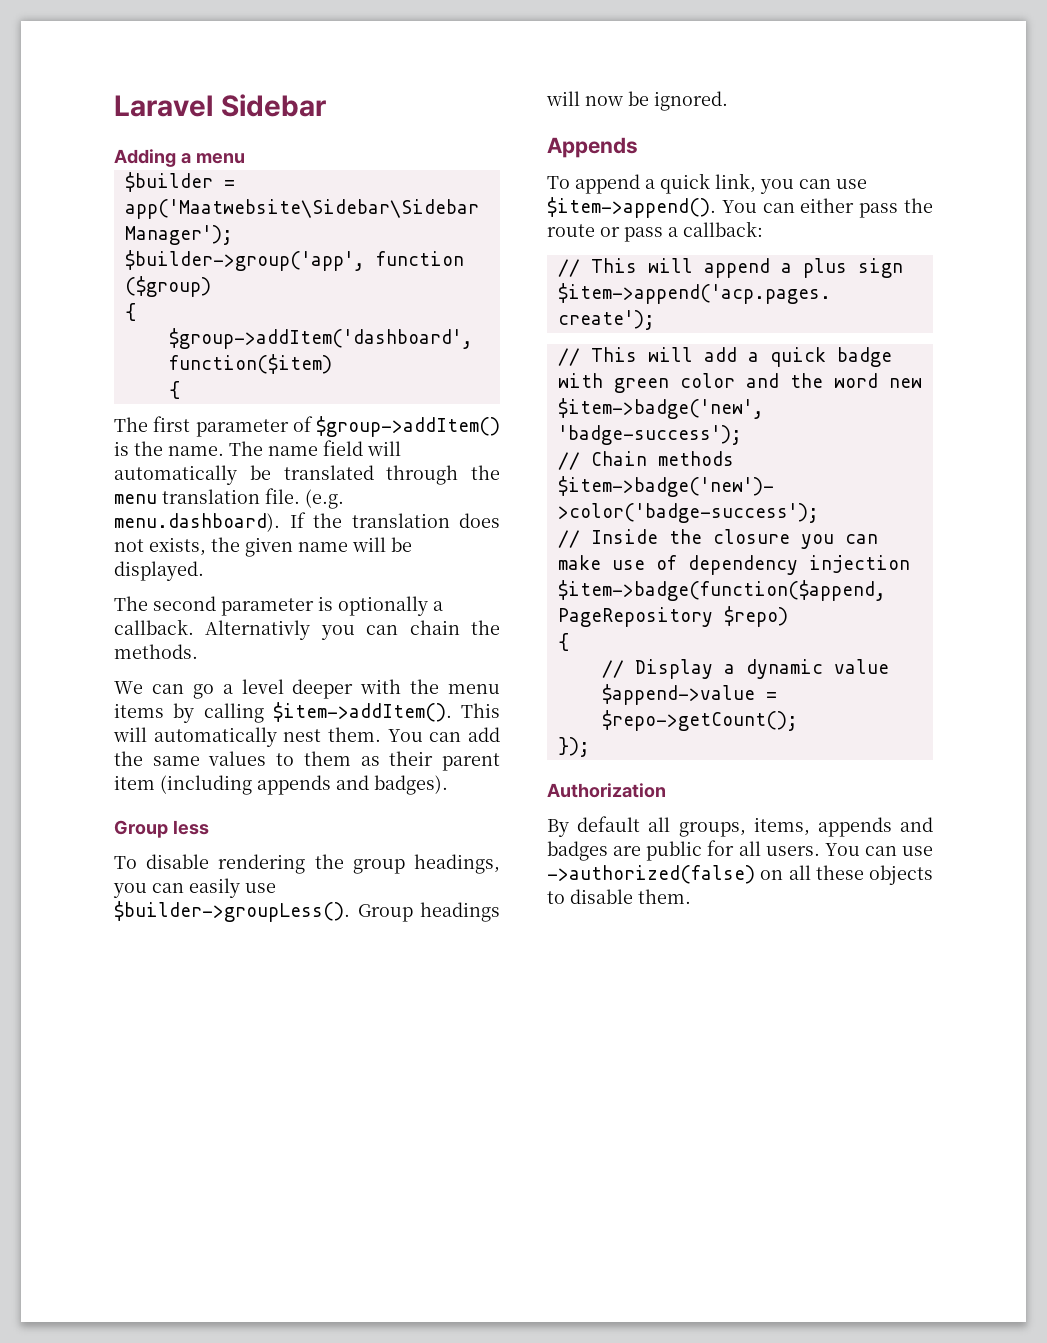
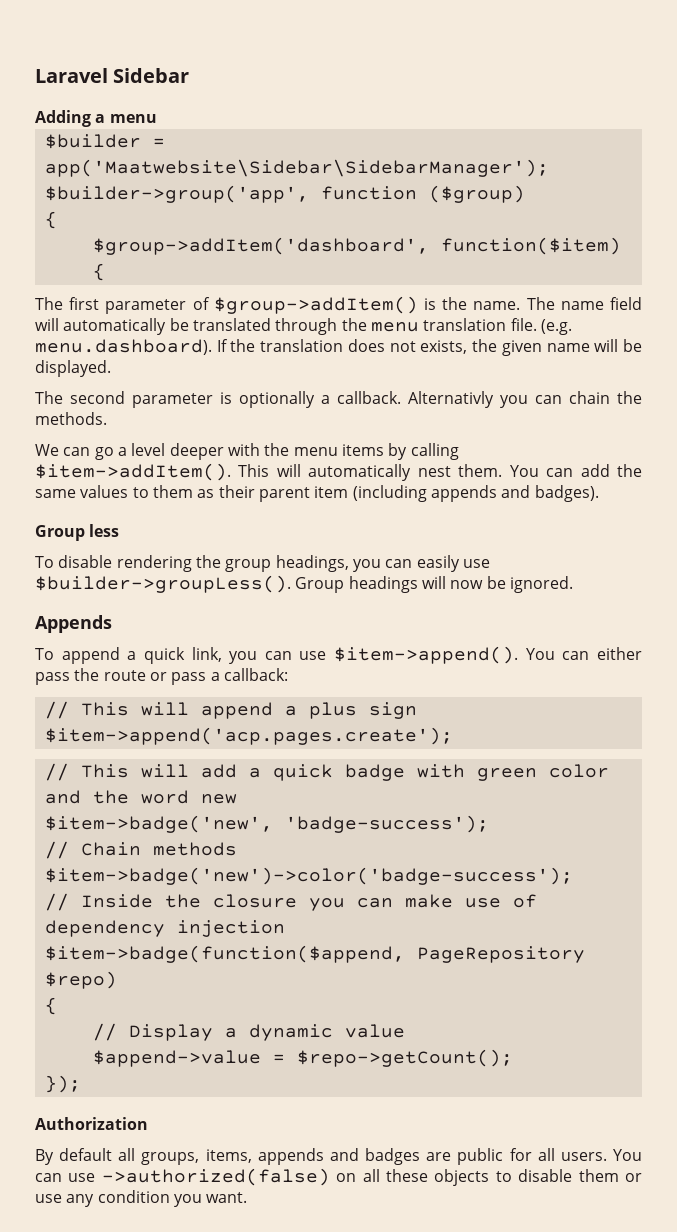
[638,889,691,904] them. -> [578,1169,642,1182] [35,1190,248,1207] them or use any condition you want.

